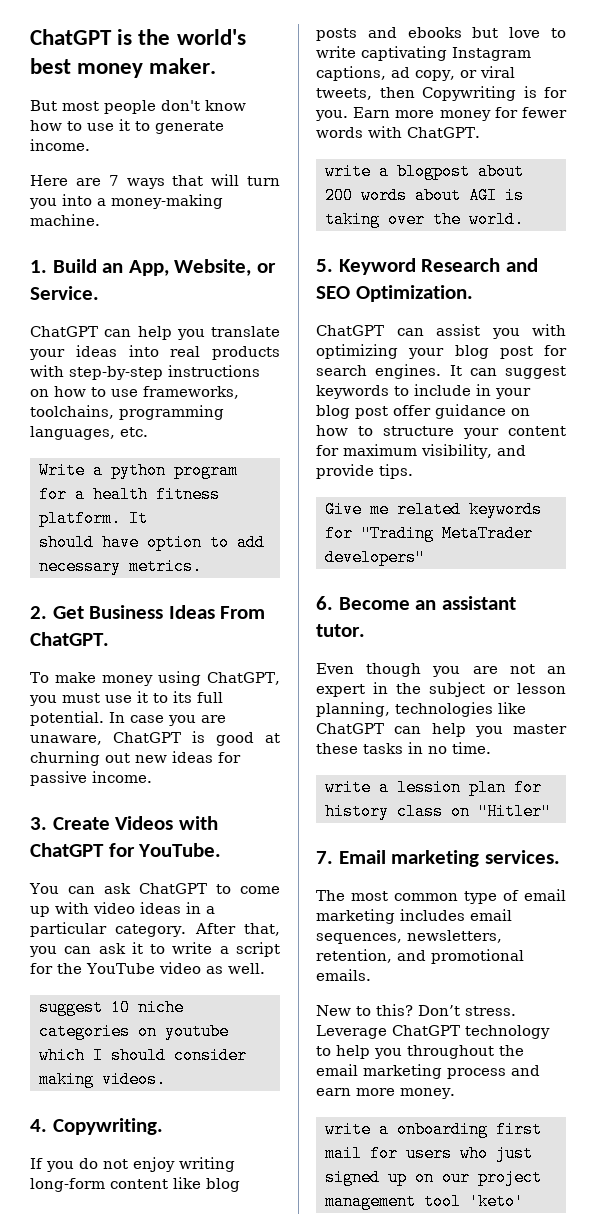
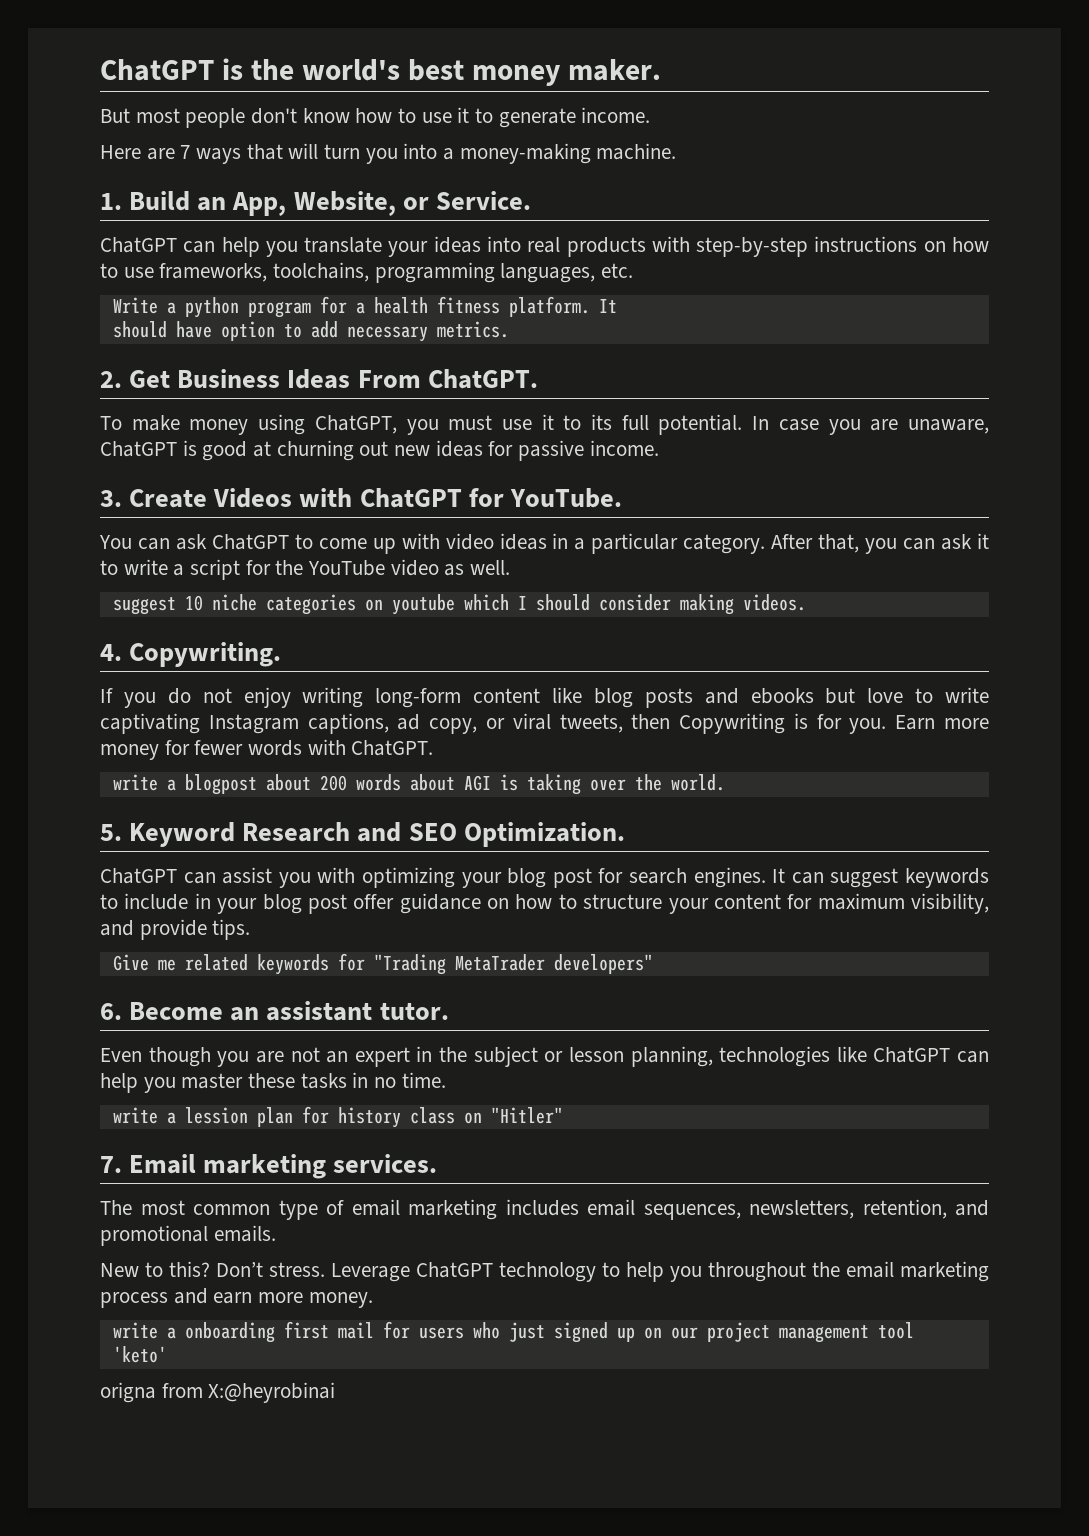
(524, 1201) none -> [100,1382,336,1403] // origna from X:@heyrobinai

